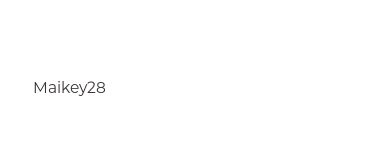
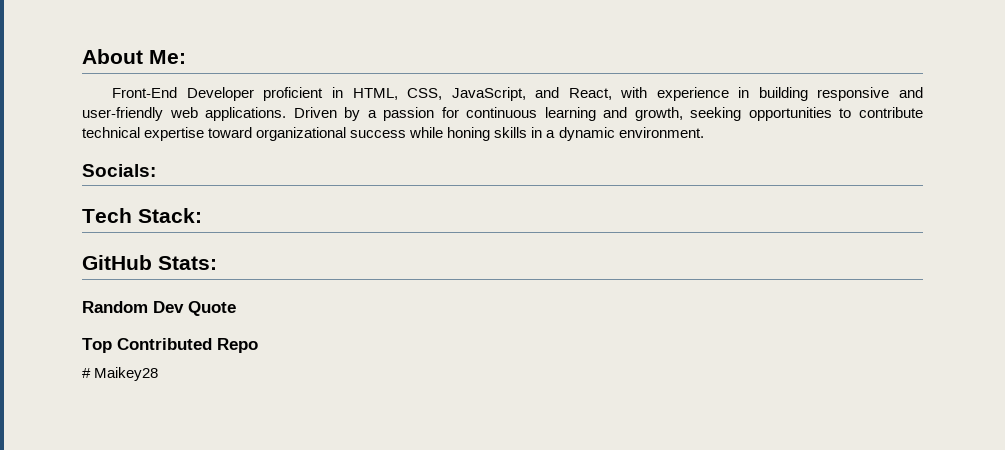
(33, 88) none -> [82,49,186,64] [112,87,924,101] [82,107,923,121] [82,127,704,141] [82,164,156,177] [82,208,202,223] [82,255,217,270] [82,301,236,316] [82,338,258,353] [82,368,91,378] About Me: // Front-End Developer proficient in HTML, CSS, JavaScript, and React, with experience in building responsive and user-friendly web applications. Driven by a passion for continuous learning and growth, seeking opportunities to contribute technical expertise toward organizational success while honing skills in a dynamic environment. // Socials: // Tech Stack: // GitHub Stats: // Random Dev Quote // Top Contributed Repo // #

